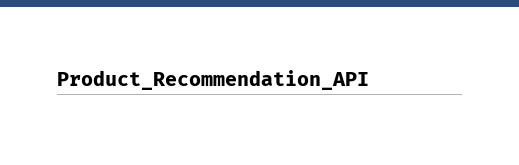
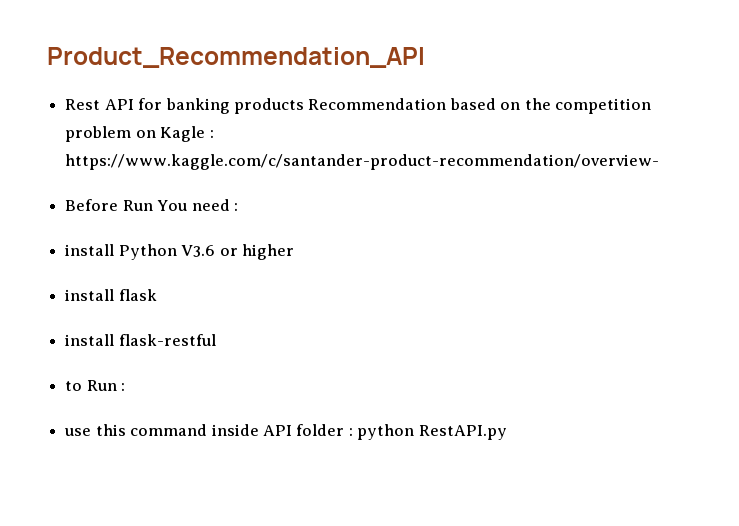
(369, 80) none -> [65,98,652,114] [65,126,214,142] [65,154,660,170] [65,199,238,211] [65,244,294,260] [65,289,157,301] [65,334,216,346] [65,380,126,391] [64,424,507,440] // Rest API for banking products Recommendation based on the competition problem on Kagle : https://www.kaggle.com/c/santander-product-recommendation/overview- // Before Run You need : // install Python V3.6 or higher // install flask // install flask-restful // to Run : // use this command inside API folder : python RestAPI.py

